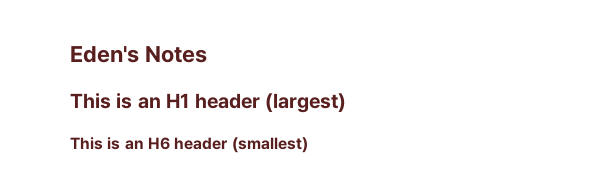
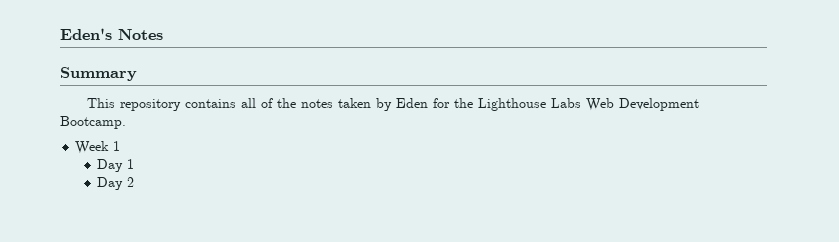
[70,93,346,113] [70,137,308,153] This is an H1 header (largest) // This is an H6 header (smallest) -> [60,67,137,81] [87,98,700,111] [60,116,126,129] [75,141,121,154] [97,159,135,172] [97,177,135,190] Summary // This repository contains all of the notes taken by Eden for the Lighthouse Labs Web Development Bootcamp. // Week 1 // Day 1 // Day 2

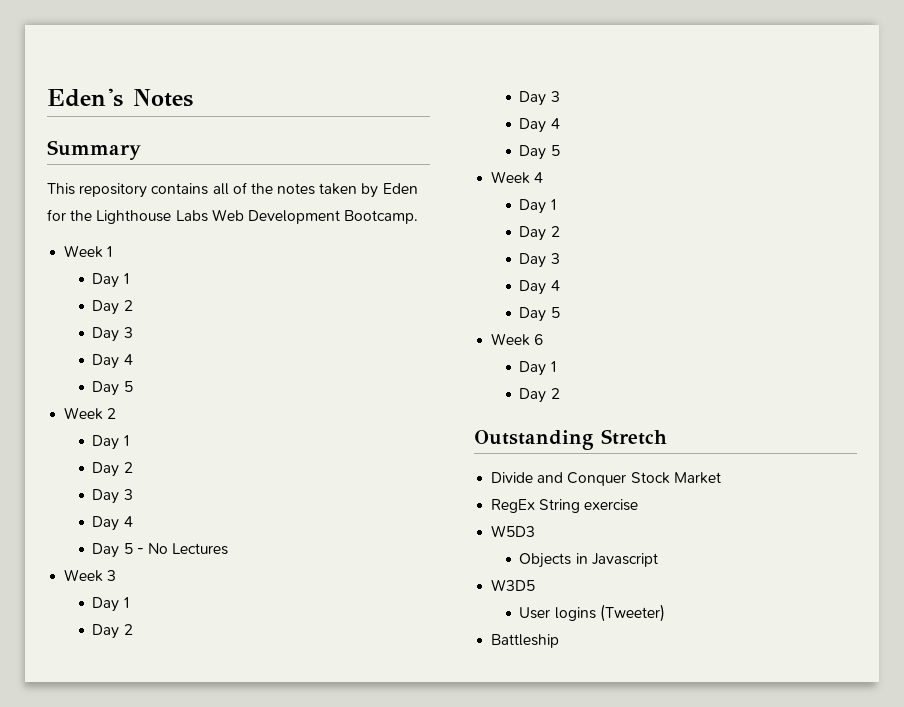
(135, 182) none -> [92,327,133,342] [92,354,133,369] [92,381,133,396] [64,407,117,420] [92,435,129,450] [92,462,133,477] [92,489,133,504] [92,516,133,531] [92,543,229,558] [64,569,117,582] [92,597,129,612] [92,624,133,639] [519,91,560,106] [519,118,560,133] [519,145,560,160] [491,171,544,184] [519,199,556,214] [519,226,560,241] [519,253,560,268] [519,280,560,295] [519,307,560,322] [491,333,544,346] [519,361,556,376] [519,388,560,403] [474,429,667,450] [491,472,721,486] [491,499,639,513] [491,525,536,537] [519,553,658,568] [491,579,536,591] [519,604,665,622] [491,634,560,648] // Day 3 // Day 4 // Day 5 // Week 2 // Day 1 // Day 2 // Day 3 // Day 4 // Day 5 - No Lectures // Week 3 // Day 1 // Day 2 // Day 3 // Day 4 // Day 5 // Week 4 // Day 1 // Day 2 // Day 3 // Day 4 // Day 5 // Week 6 // Day 1 // Day 2 // Outstanding Stretch // Divide and Conquer Stock Market // RegEx String exercise // W5D3 // Objects in Javascript // W3D5 // User logins (Tweeter) // Battleship

